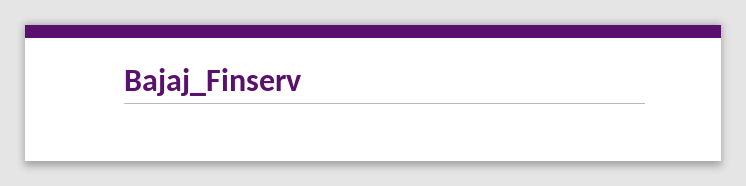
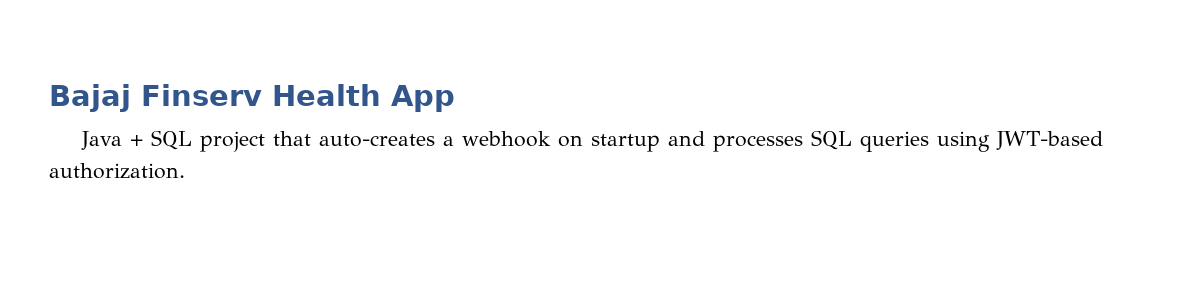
[124,68,301,96] Bajaj_Finserv -> [49,84,455,112] [80,130,1103,152] [49,163,185,179] Bajaj Finserv Health App // Java + SQL project that auto-creates a webhook on startup and processes SQL queries using JWT-based authorization.

